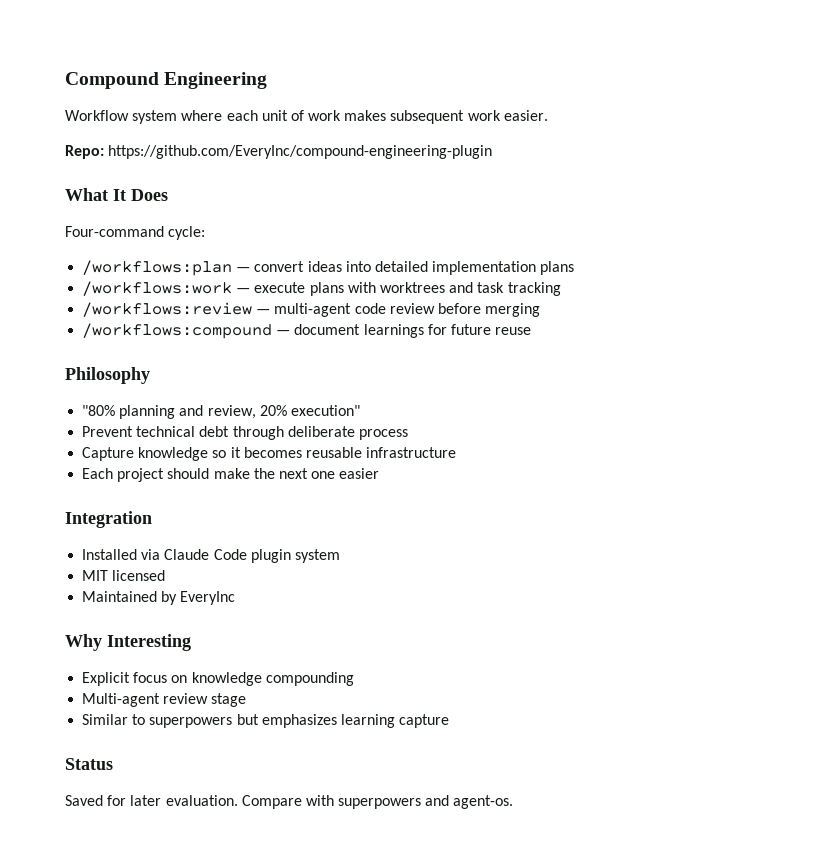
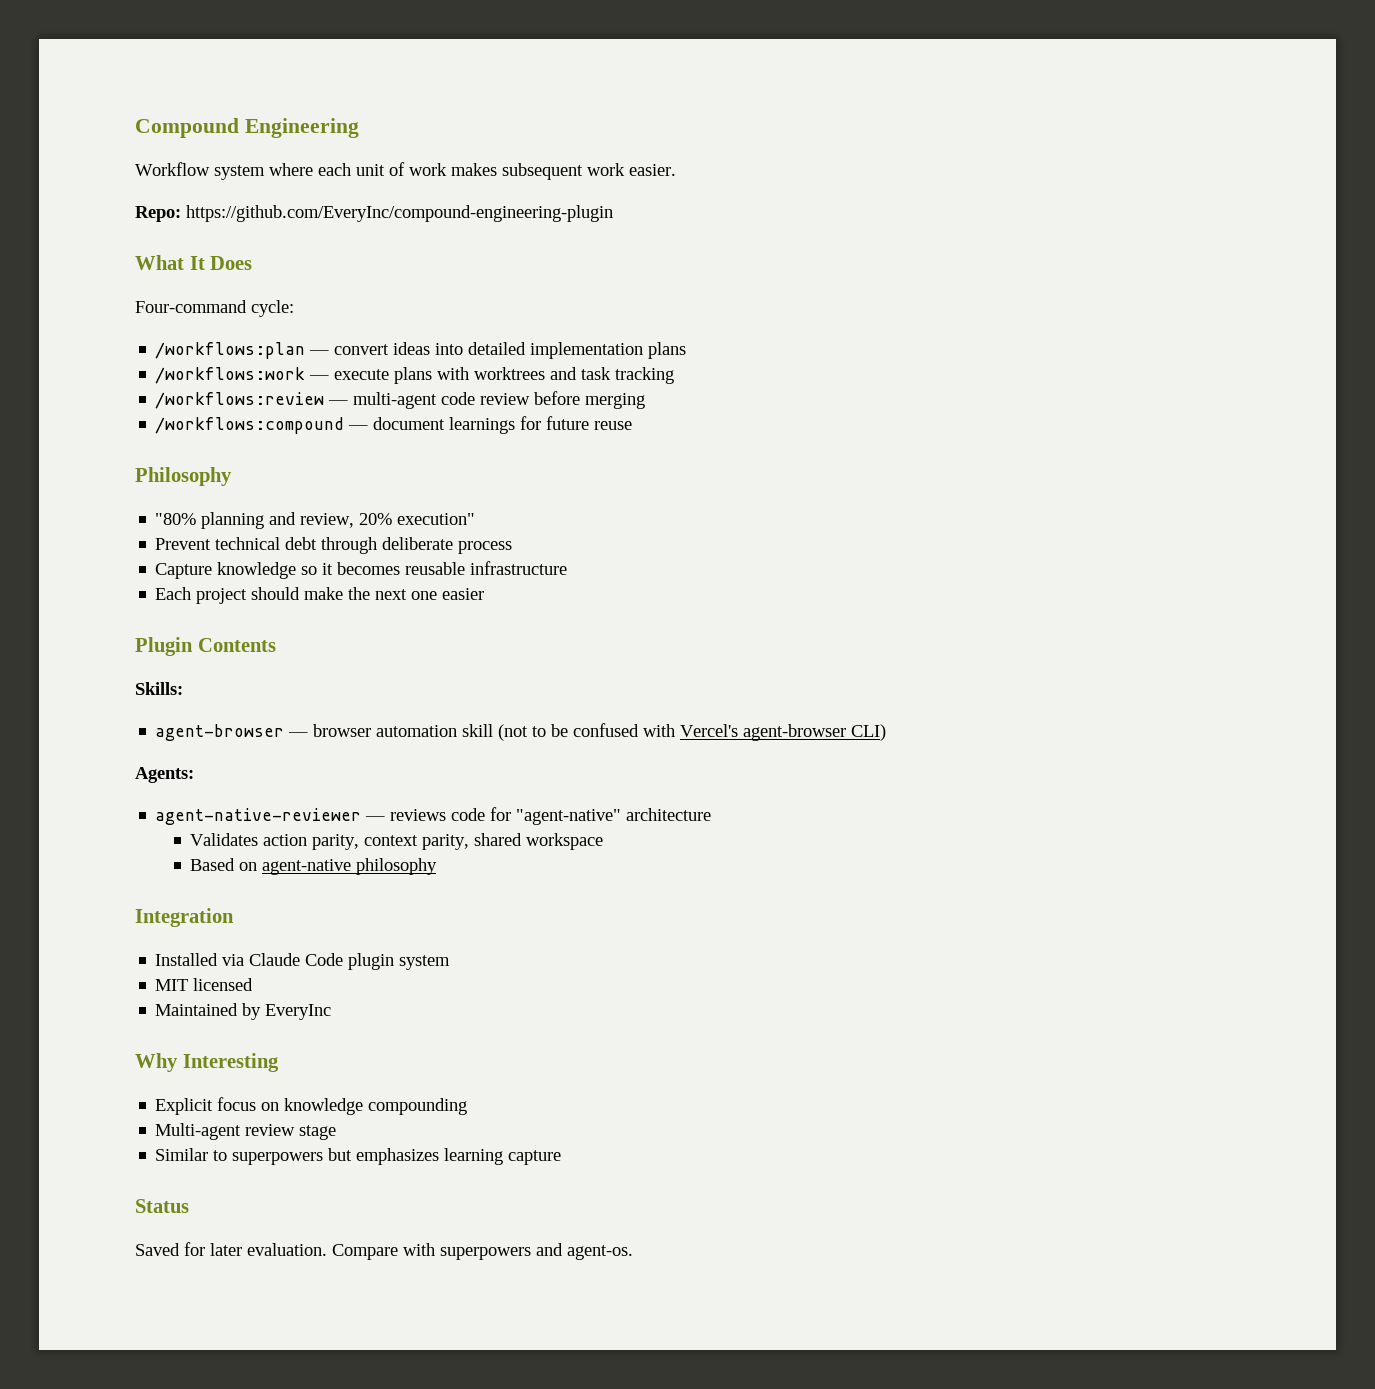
(380, 473) none -> [135,637,276,656] [135,682,183,695] [155,723,887,741] [135,767,194,783] [155,807,712,825] [190,833,604,850] [190,858,438,875] // Plugin Contents // Skills: // agent-browser — browser automation skill (not to be confused with Vercel's agent-browser CLI) // Agents: // agent-native-reviewer — reviews code for "agent-native" architecture // Validates action parity, context parity, shared workspace // Based on agent-native philosophy

